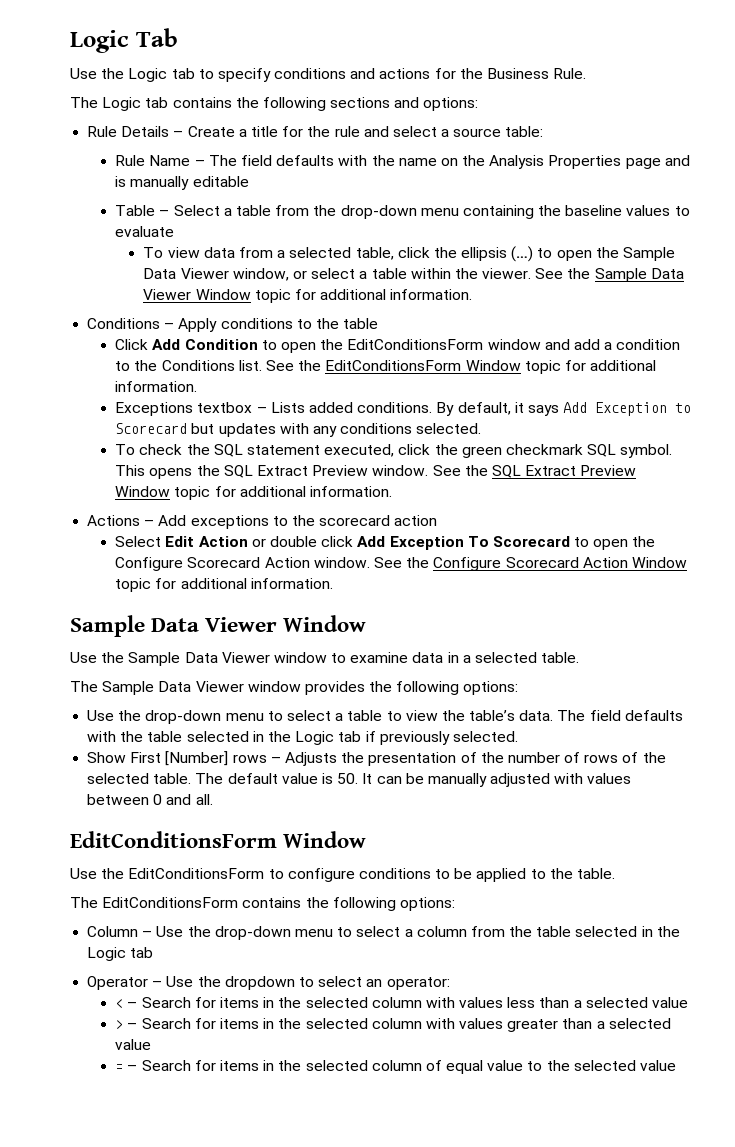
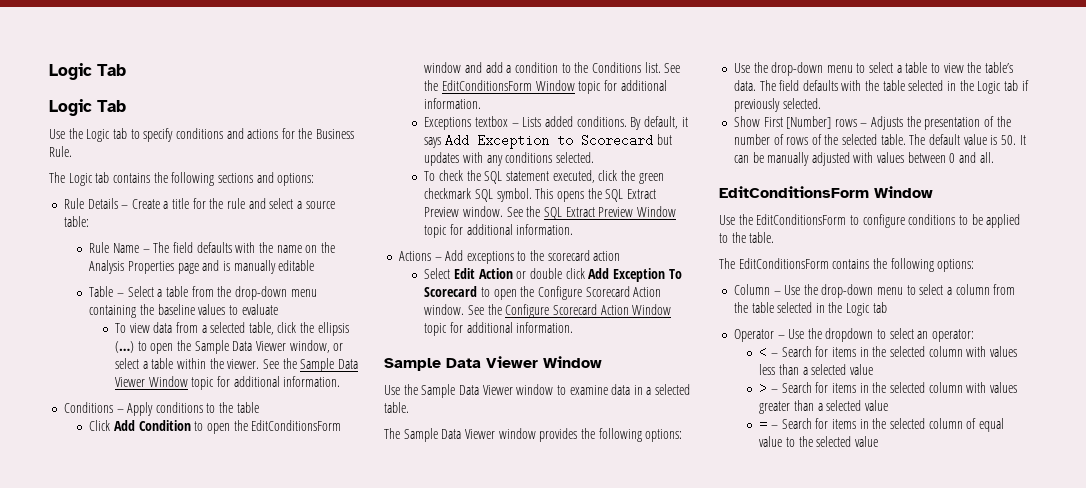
[70,28,178,53] Logic Tab -> [49,63,126,80] [49,99,126,116] Logic Tab // Logic Tab

